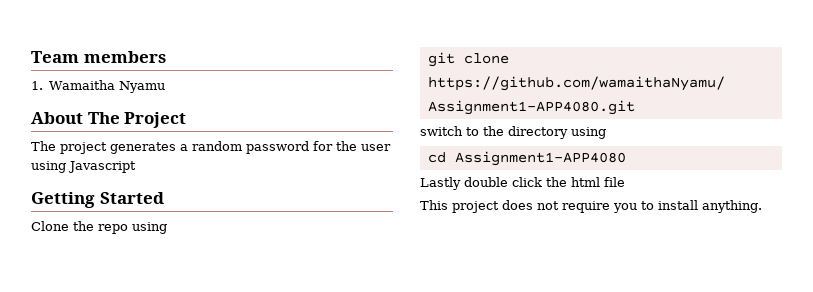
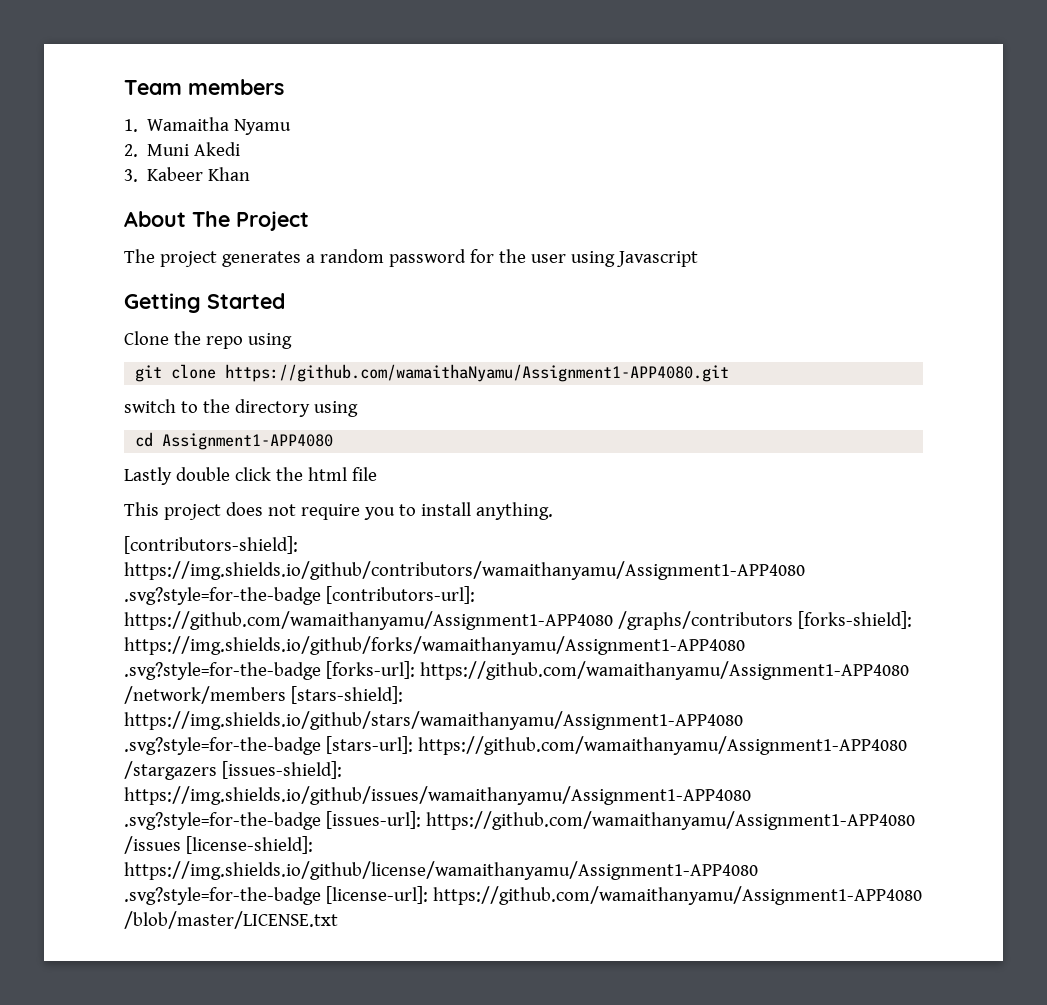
(166, 87) none -> [124,142,241,157] [124,167,251,182] // 2. Muni Akedi // 3. Kabeer Khan
(762, 206) none -> [124,536,298,554] [124,561,805,580] [124,586,475,605] [124,611,912,630] [124,636,745,655] [124,661,909,680] [124,686,403,704] [124,711,743,730] [124,736,907,755] [124,761,342,780] [124,786,751,805] [124,811,915,830] [124,836,313,854] [124,861,758,880] [124,886,922,905] [124,911,338,929] // [contributors-shield]: https://img.shields.io/github/contributors/wamaithanyamu/Assignment1-APP4080 .svg?style=for-the-badge [contributors-url]: https://github.com/wamaithanyamu/Assignment1-APP4080 /graphs/contributors [forks-shield]: https://img.shields.io/github/forks/wamaithanyamu/Assignment1-APP4080 .svg?style=for-the-badge [forks-url]: https://github.com/wamaithanyamu/Assignment1-APP4080 /network/members [stars-shield]: https://img.shields.io/github/stars/wamaithanyamu/Assignment1-APP4080 .svg?style=for-the-badge [stars-url]: https://github.com/wamaithanyamu/Assignment1-APP4080 /stargazers [issues-shield]: https://img.shields.io/github/issues/wamaithanyamu/Assignment1-APP4080 .svg?style=for-the-badge [issues-url]: https://github.com/wamaithanyamu/Assignment1-APP4080 /issues [license-shield]: https://img.shields.io/github/license/wamaithanyamu/Assignment1-APP4080 .svg?style=for-the-badge [license-url]: https://github.com/wamaithanyamu/Assignment1-APP4080 /blob/master/LICENSE.txt

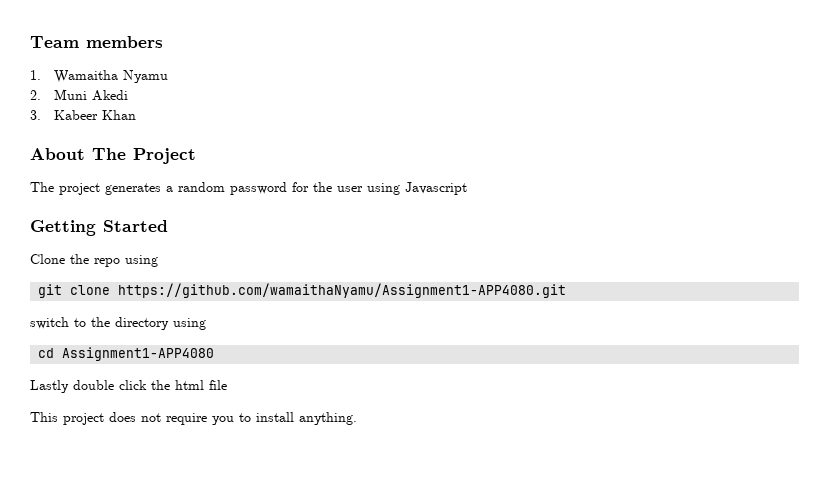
[124,536,298,554] [124,561,805,580] [124,586,475,605] [124,611,912,630] [124,636,745,655] [124,661,909,680] [124,686,403,704] [124,711,743,730] [124,736,907,755] [124,761,342,780] [124,786,751,805] [124,811,915,830] [124,836,313,854] [124,861,758,880] [124,886,922,905] [124,911,338,929] // [contributors-shield]: https://img.shields.io/github/contributors/wamaithanyamu/Assignment1-APP4080 .svg?style=for-the-badge [contributors-url]: https://github.com/wamaithanyamu/Assignment1-APP4080 /graphs/contributors [forks-shield]: https://img.shields.io/github/forks/wamaithanyamu/Assignment1-APP4080 .svg?style=for-the-badge [forks-url]: https://github.com/wamaithanyamu/Assignment1-APP4080 /network/members [stars-shield]: https://img.shields.io/github/stars/wamaithanyamu/Assignment1-APP4080 .svg?style=for-the-badge [stars-url]: https://github.com/wamaithanyamu/Assignment1-APP4080 /stargazers [issues-shield]: https://img.shields.io/github/issues/wamaithanyamu/Assignment1-APP4080 .svg?style=for-the-badge [issues-url]: https://github.com/wamaithanyamu/Assignment1-APP4080 /issues [license-shield]: https://img.shields.io/github/license/wamaithanyamu/Assignment1-APP4080 .svg?style=for-the-badge [license-url]: https://github.com/wamaithanyamu/Assignment1-APP4080 /blob/master/LICENSE.txt -> (357, 418) none

